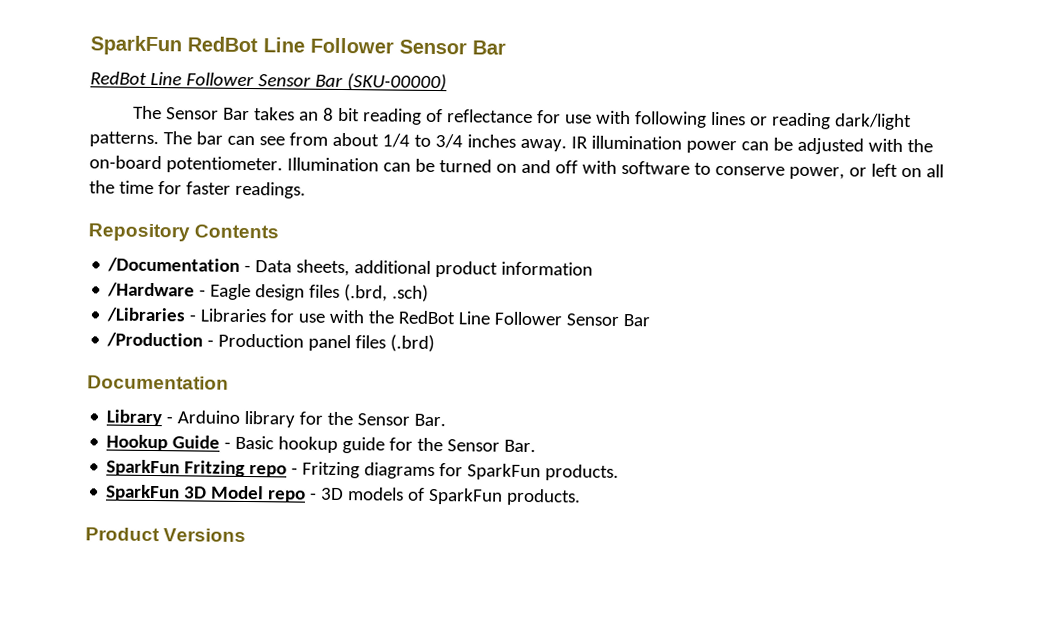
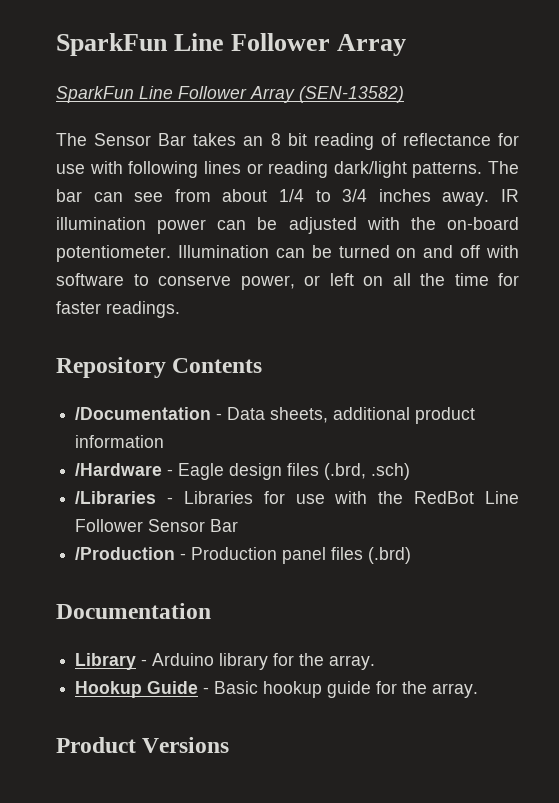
[90,35,506,56] [90,71,447,92] SparkFun RedBot Line Follower Sensor Bar // RedBot Line Follower Sensor Bar (SKU-00000) -> [56,33,407,56] [56,86,404,103] SparkFun Line Follower Array // SparkFun Line Follower Array (SEN-13582)
[357,413,447,427] Sensor Bar. -> [329,655,376,670] array.
[447,439,537,453] [106,459,620,481] [105,484,582,506] Sensor Bar. // SparkFun Fritzing repo - Fritzing diagrams for SparkFun products. // SparkFun 3D Model repo - 3D models of SparkFun products. -> [432,683,479,698] array.

